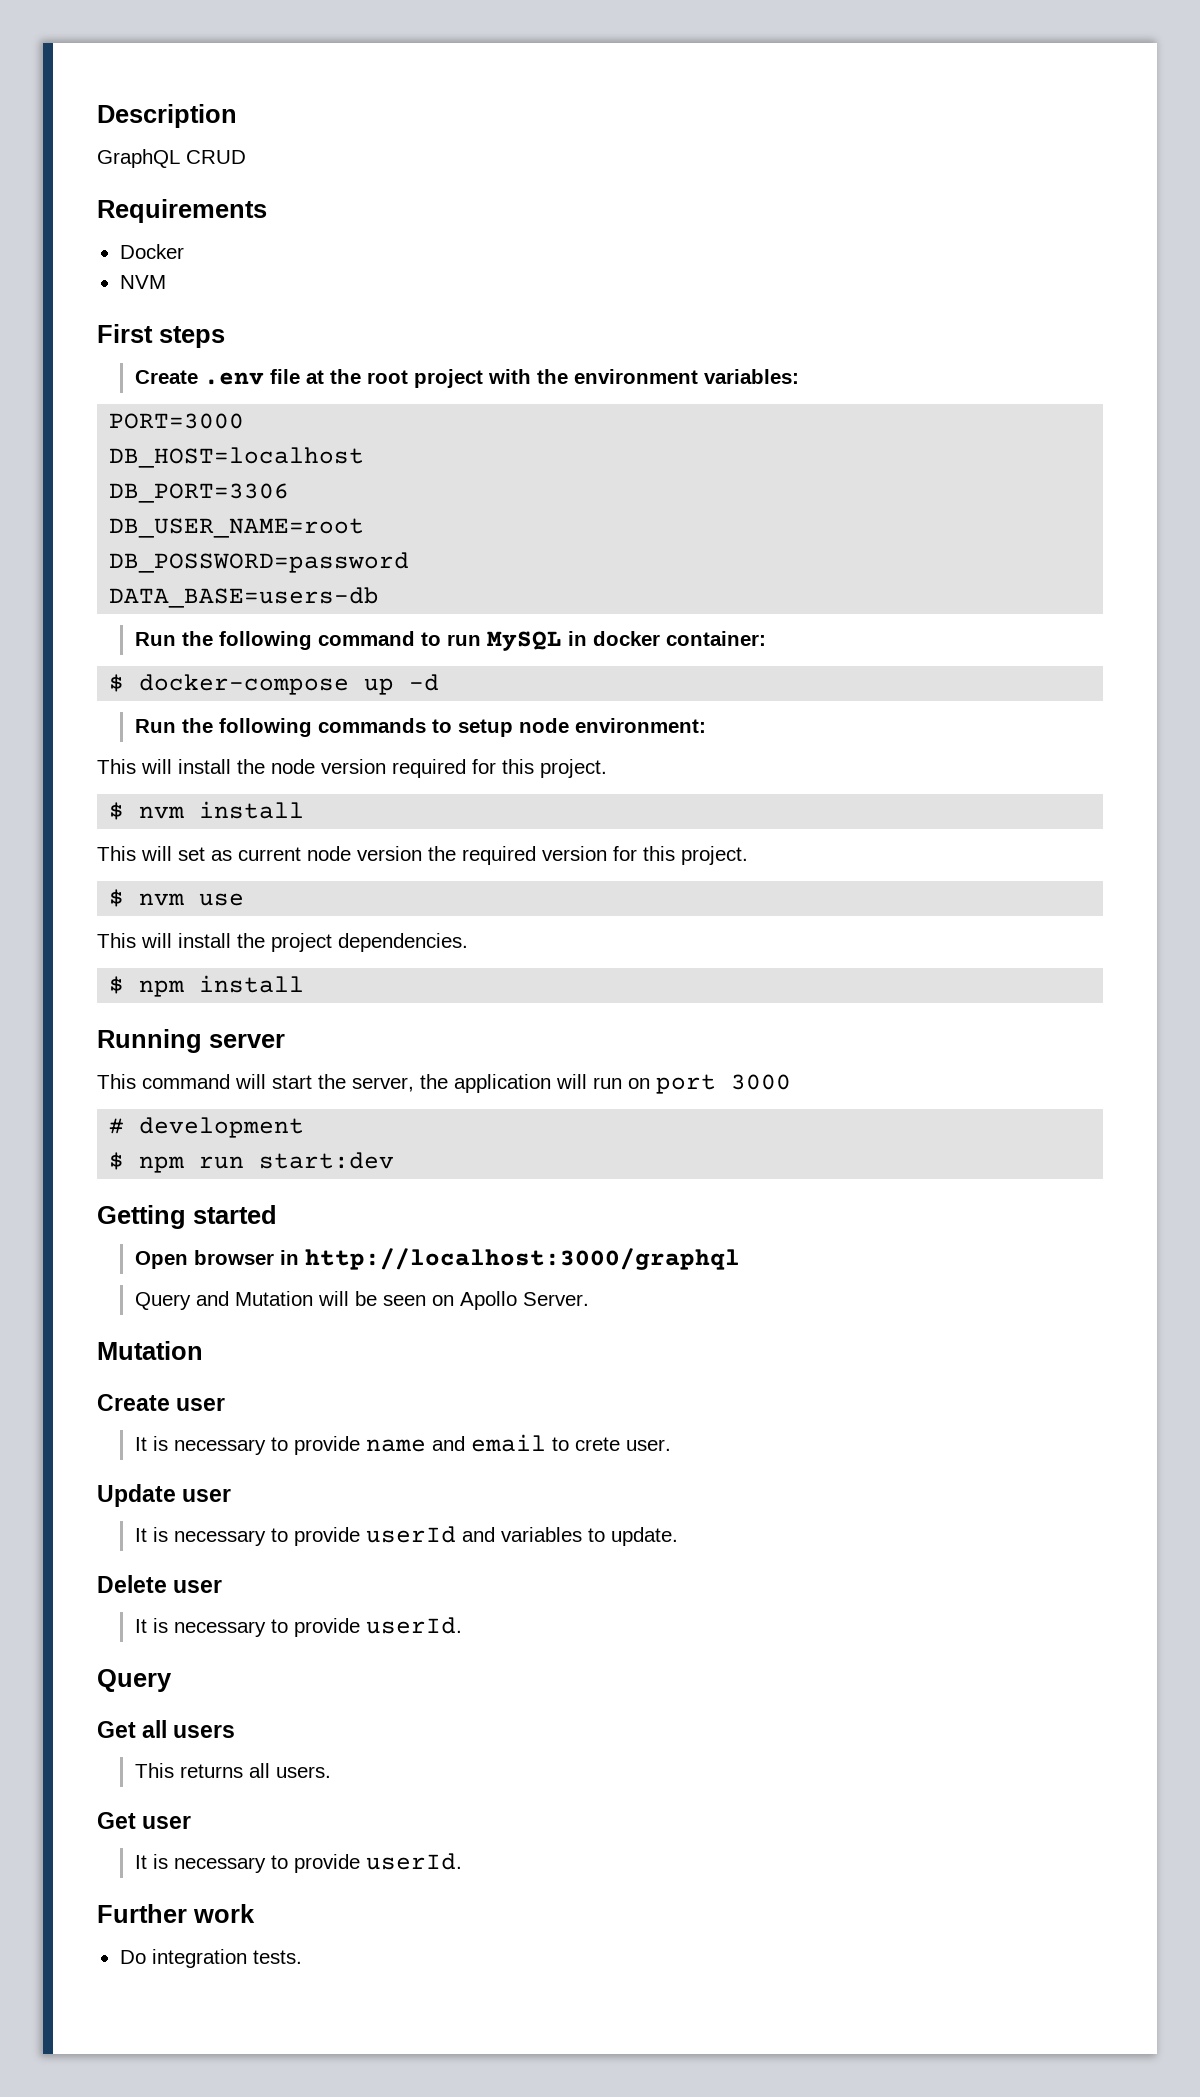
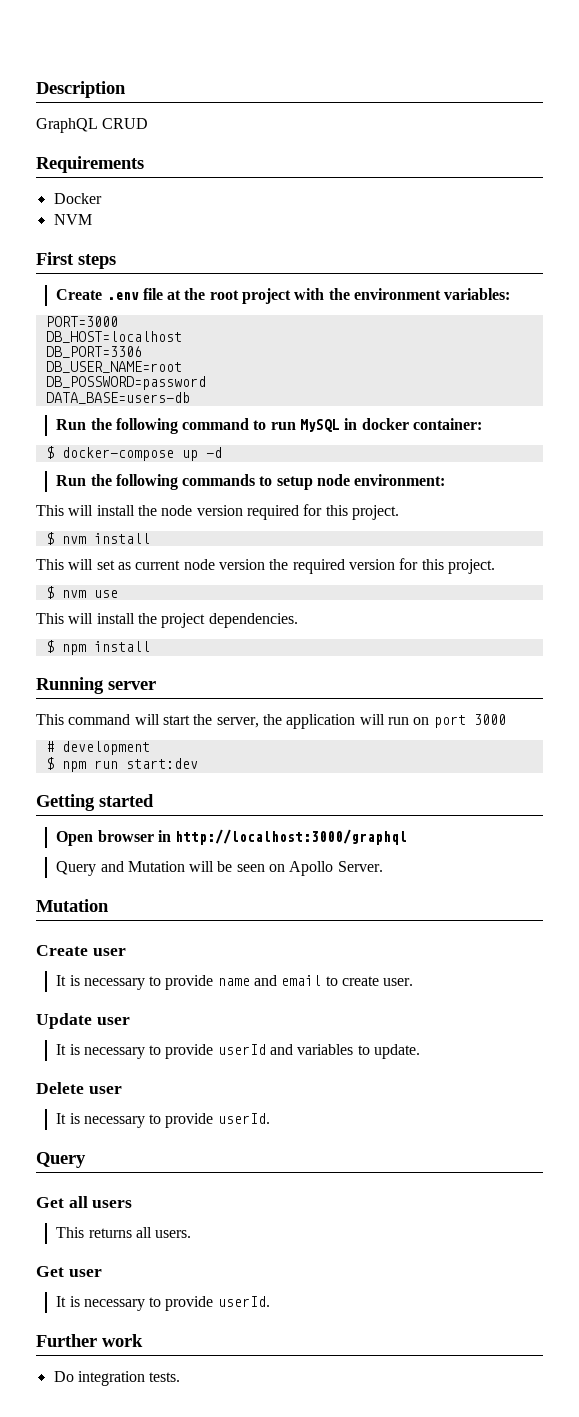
[574,1437,620,1451] crete -> [342,976,380,986] create

